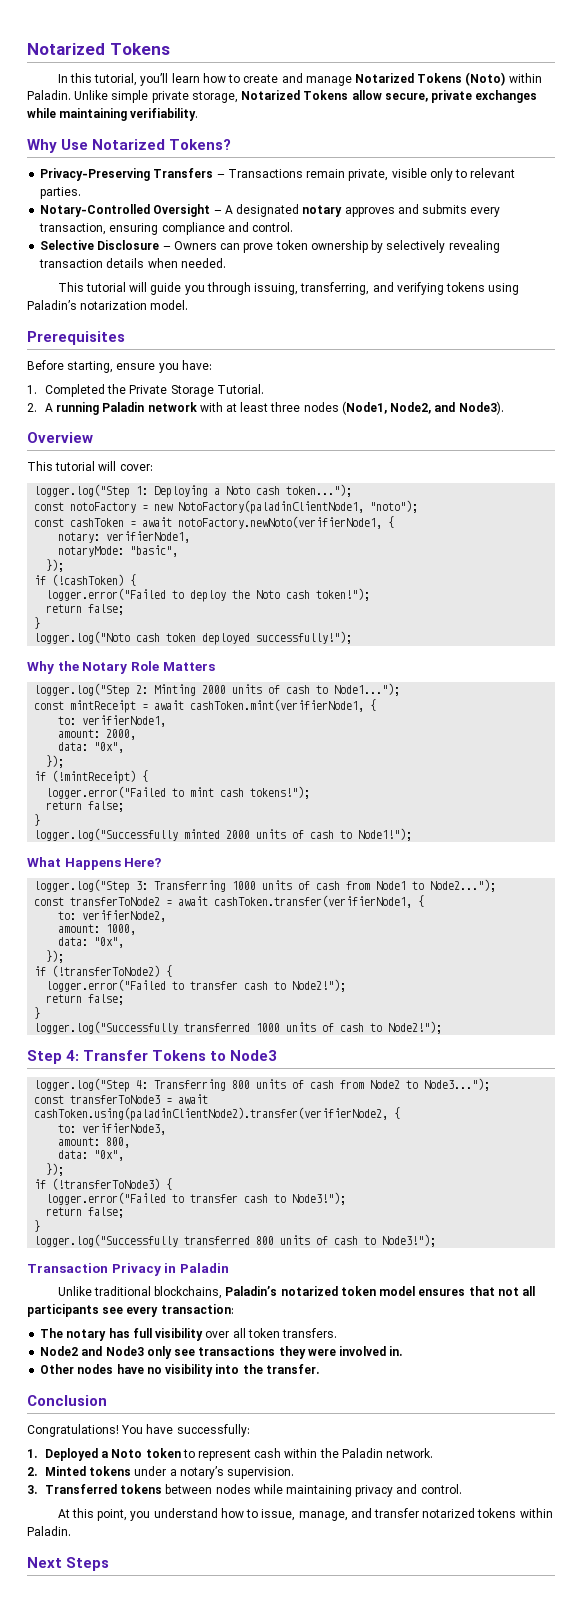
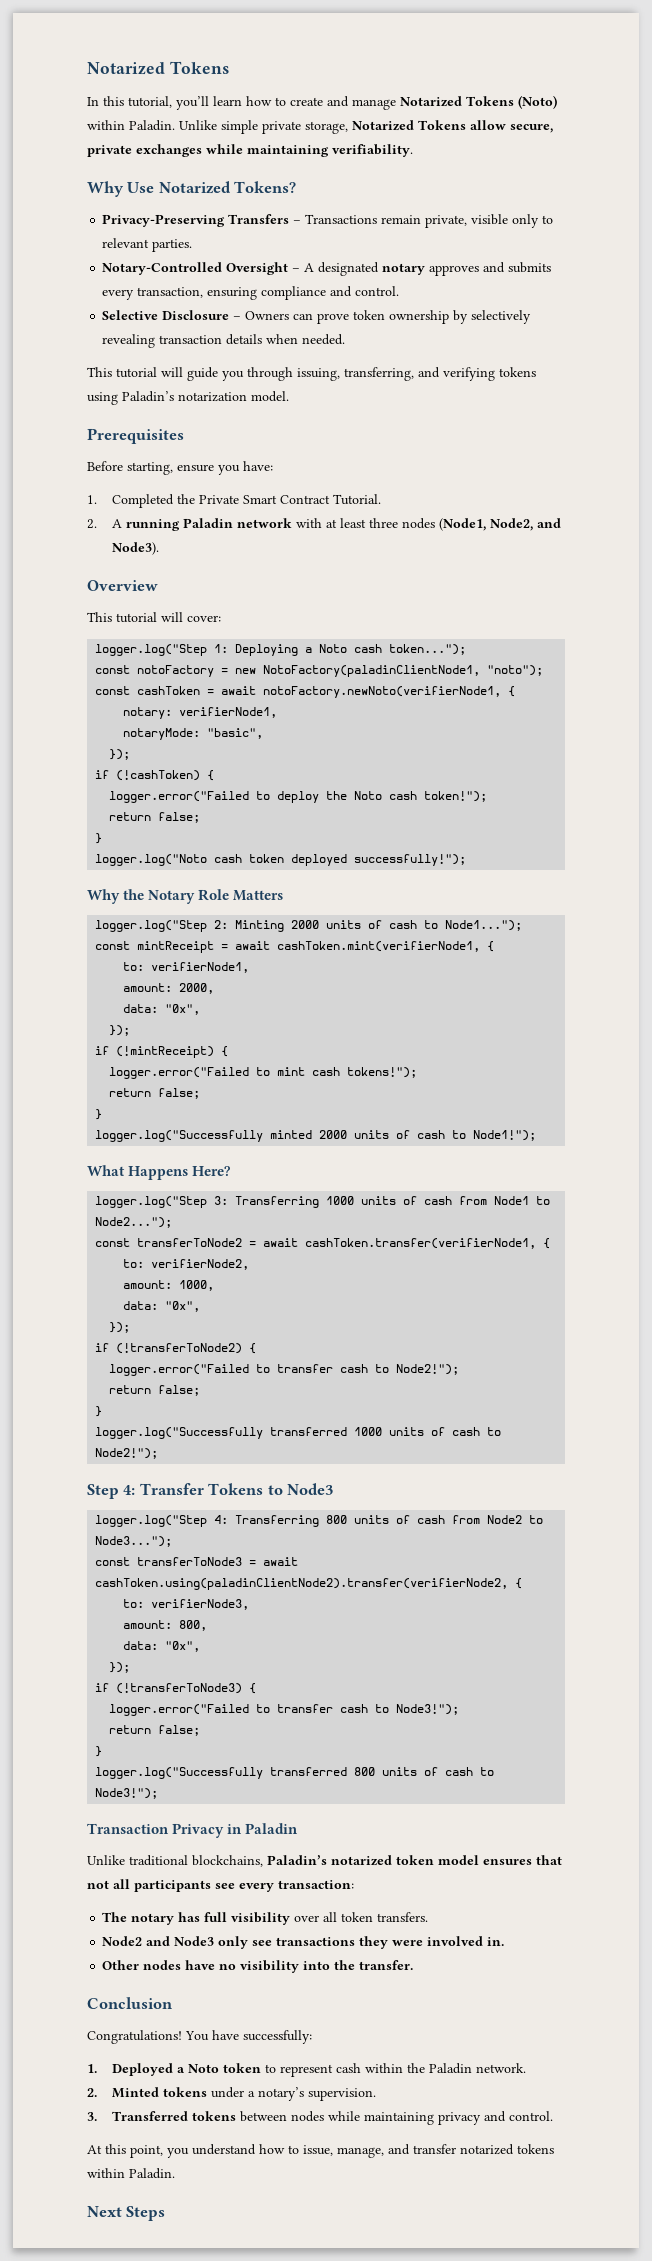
[170,385,214,397] Storage -> [243,495,331,504] Smart Contract

